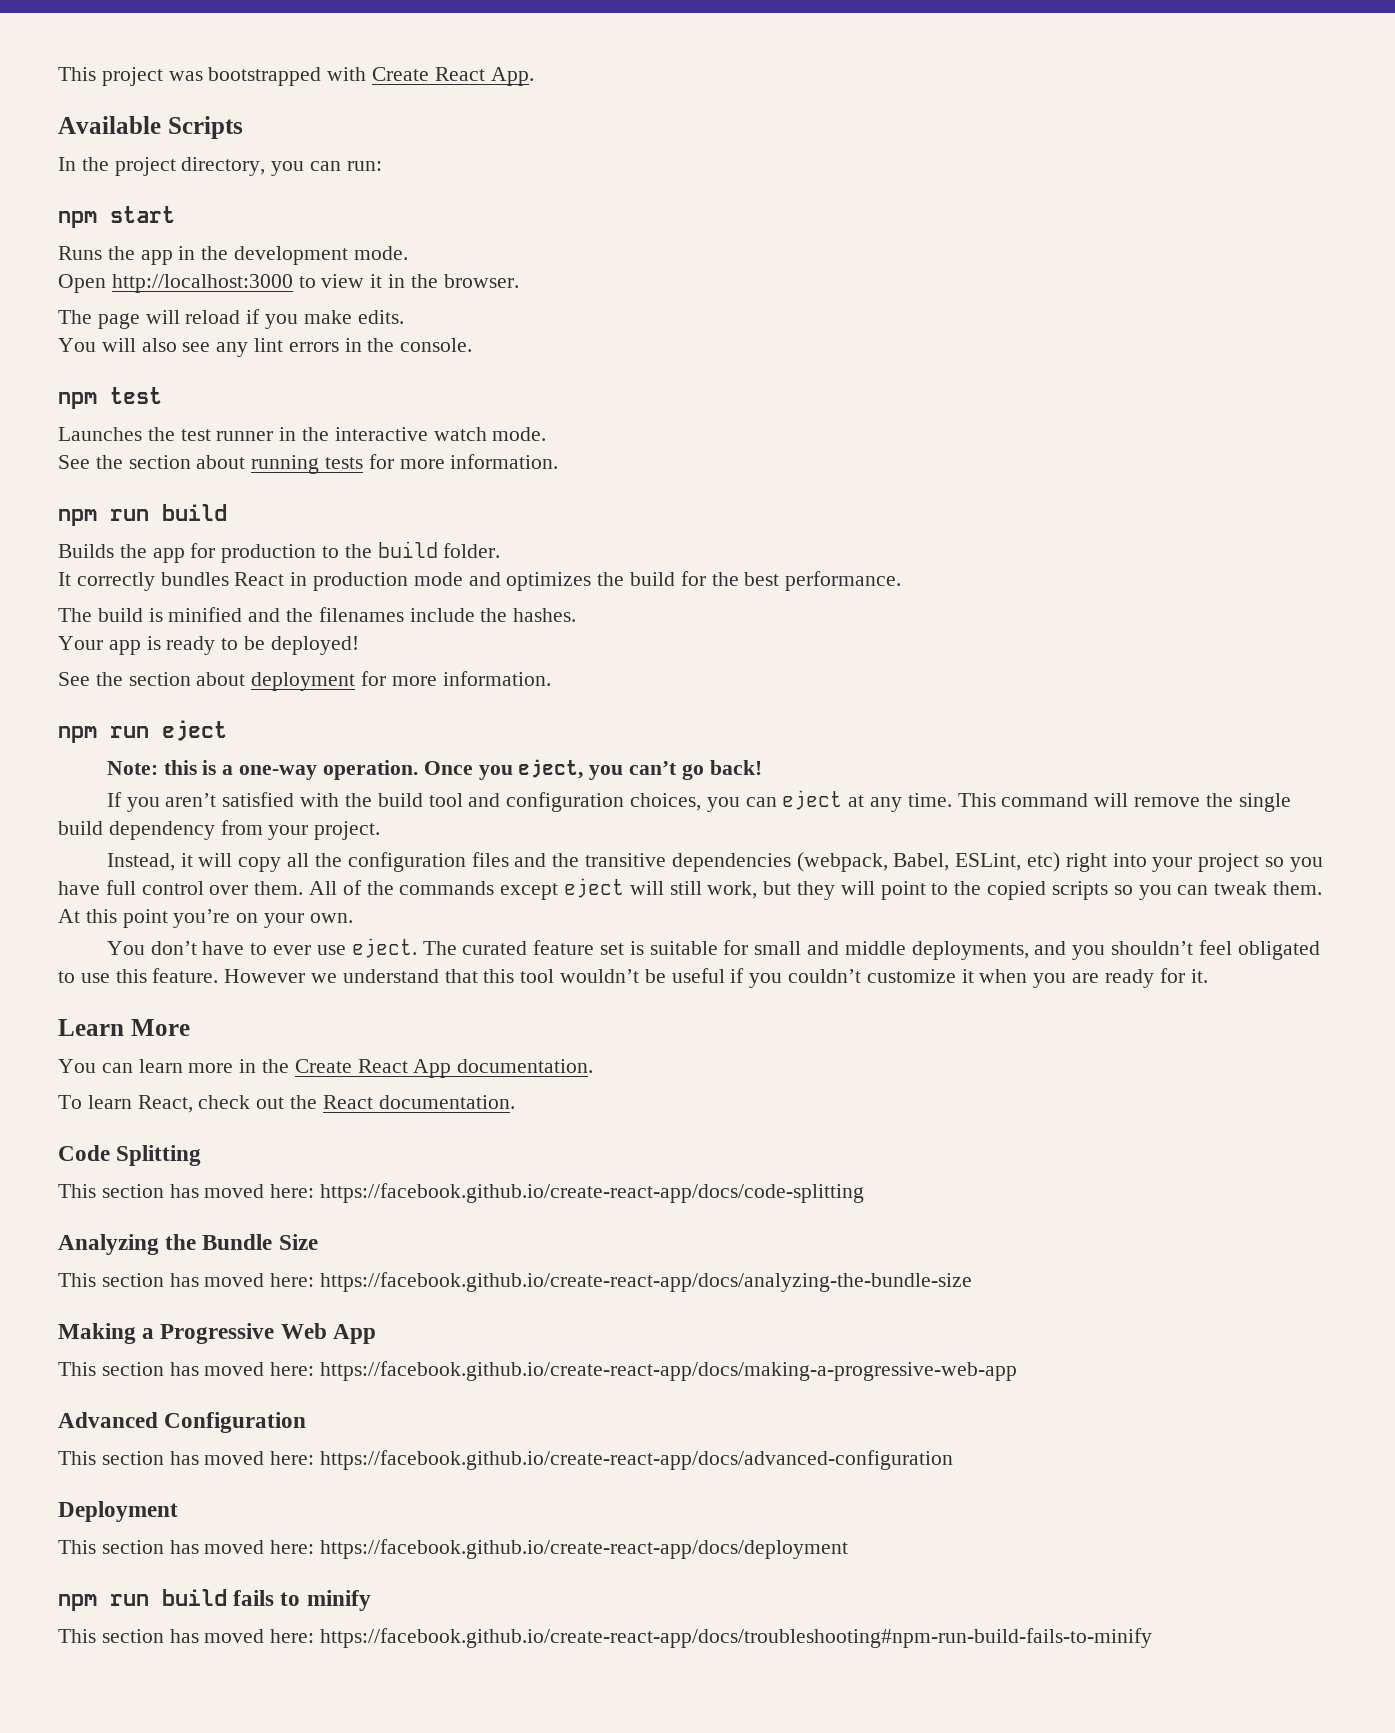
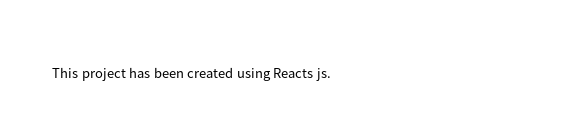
[168,67,534,86] [58,116,243,139] [58,157,382,176] [58,206,175,228] [58,246,408,265] [58,274,519,293] [58,309,404,329] [58,338,473,357] [58,387,162,409] [58,427,547,441] [58,454,559,474] [58,504,227,526] [58,541,501,563] [58,571,902,591] [58,607,577,622] [58,636,359,655] [58,671,551,691] [58,720,227,743] [106,759,762,780] [106,790,1291,812] [58,820,381,840] [106,852,1323,872] [58,878,1322,900] [58,909,353,928] [106,938,1320,960] [58,968,1208,988] [58,1019,190,1036] [58,1059,594,1078] [58,1095,515,1113] [58,1145,202,1166] [58,1183,865,1203] [58,1234,318,1255] [58,1272,973,1292] [58,1323,376,1344] [58,1361,1018,1381] [58,1412,307,1433] [58,1450,954,1470] [58,1501,178,1522] [58,1539,849,1559] [58,1589,371,1611] [58,1628,1153,1648] was bootstrapped with Create React App. // Available Scripts // In the project directory, you can run: // npm start // Runs the app in the development mode. // Open http://localhost:3000 to view it in the browser. // The page will reload if you make edits. // You will also see any lint errors in the console. // npm test // Launches the test runner in the interactive watch mode. // See the section about running tests for more information. // npm run build // Builds the app for production to the build folder. // It correctly bundles React in production mode and optimizes the build for the best performance. // The build is minified and the filenames include the hashes. // Your app is ready to be deployed! // See the section about deployment for more information. // npm run eject // Note: this is a one-way operation. Once you eject, you can’t go back! // If you aren’t satisfied with the build tool and configuration choices, you can eject at any time. This command will remove the single build dependency from your project. // Instead, it will copy all the configuration files and the transitive dependencies (webpack, Babel, ESLint, etc) right into your project so you have full control over them. All of the commands except eject will still work, but they will point to the copied scripts so you can tweak them. At this point you’re on your own. // You don’t have to ever use eject. The curated feature set is suitable for small and middle deployments, and you shouldn’t feel obligated to use this feature. However we understand that this tool wouldn’t be useful if you couldn’t customize it when you are ready for it. // Learn More // You can learn more in the Create React App documentation. // To learn React, check out the React documentation. // Code Splitting // This section has moved here: https://facebook.github.io/create-react-app/docs/code-splitting // Analyzing the Bundle Size // This section has moved here: https://facebook.github.io/create-react-app/docs/analyzing-the-bundle-size // Making a Progressive Web App // This section has moved here: https://facebook.github.io/create-react-app/docs/making-a-progressive-web-app // Advanced Configuration // This section has moved here: https://facebook.github.io/create-react-app/docs/advanced-configuration // Deployment // This section has moved here: https://facebook.github.io/create-react-app/docs/deployment // npm run build fails to minify // This section has moved here: https://facebook.github.io/create-react-app/docs/troubleshooting#npm-run-build-fails-to-minify -> [129,67,331,81] has been created using Reacts js.

